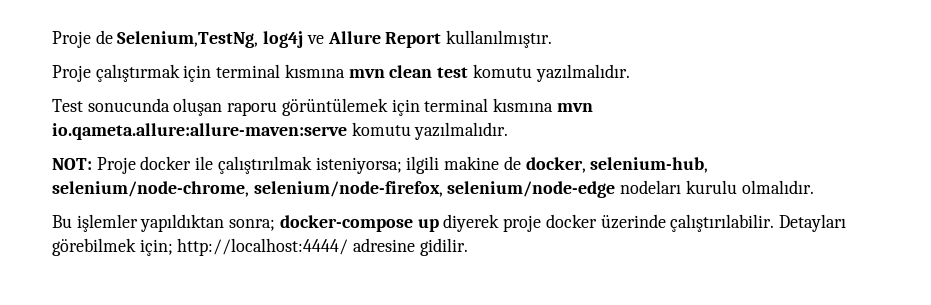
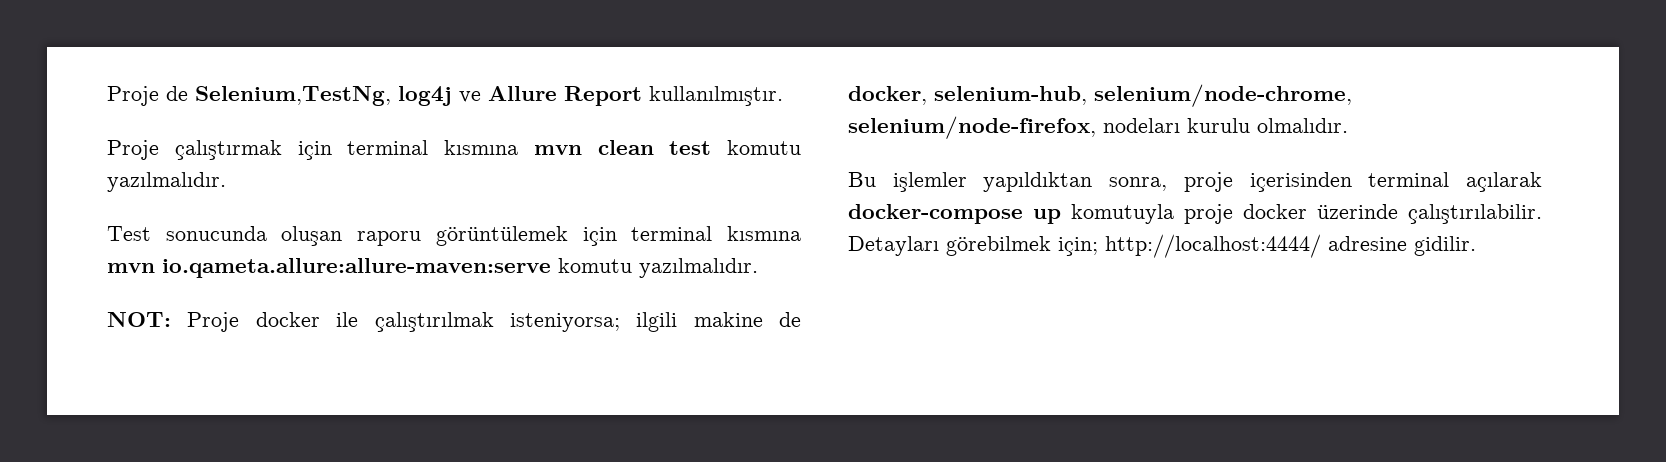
[447,181,616,198] selenium/node-edge -> (1096, 127) none
[229,219,276,231] sonra; -> [1109,172,1542,192] sonra, proje içerisinden terminal açılarak
[443,214,500,232] diyerek -> [1071,204,1174,224] komutuyla

